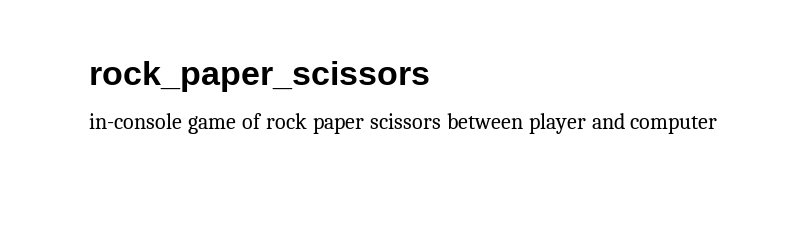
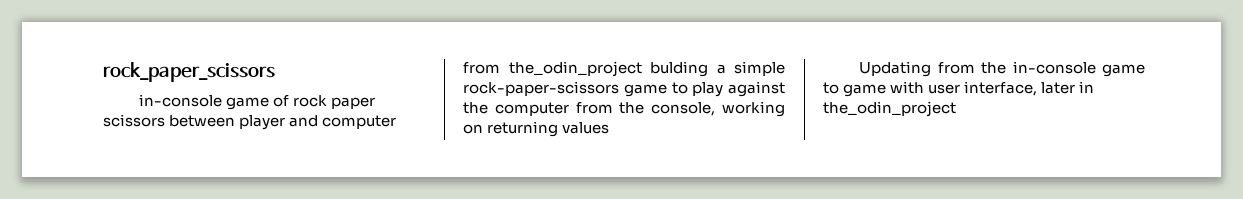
(718, 125) none -> [463,61,785,77] [463,81,785,97] [463,101,785,117] [463,121,610,137] [859,61,1145,77] [823,81,1095,97] [823,101,956,117] from the_odin_project bulding a simple rock-paper-scissors game to play against the computer from the console, working on returning values // Updating from the in-console game to game with user interface, later in the_odin_project

